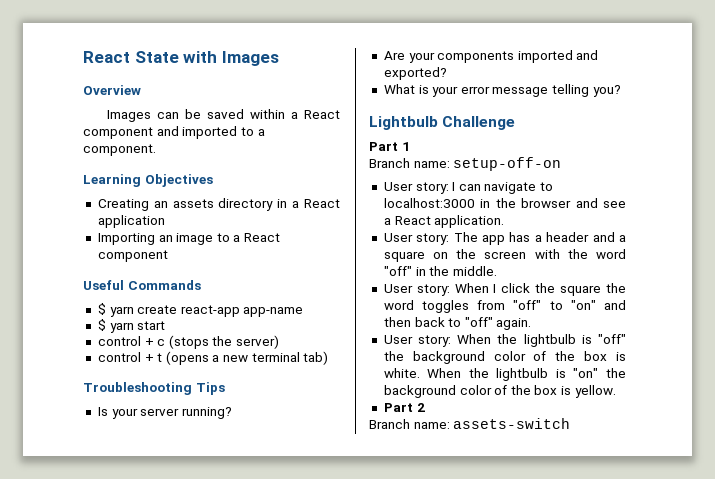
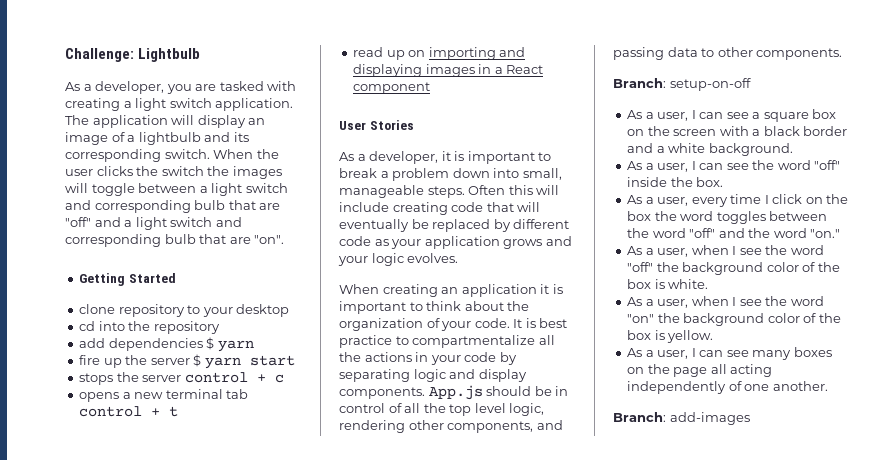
[83,51,279,66] [83,85,141,95] [106,109,340,122] [83,126,265,139] [83,144,156,156] [83,174,213,187] [97,198,341,211] [97,215,165,228] [97,233,281,245] [97,250,168,262] [83,280,201,290] [97,303,304,317] [97,319,166,333] [97,335,280,349] [97,351,329,365] [83,382,225,395] [97,407,232,419] [383,50,599,63] [383,67,447,80] [383,84,621,97] [369,116,516,130] [369,142,410,151] [369,157,562,171] [383,182,554,194] [383,198,626,208] [383,215,505,228] [383,232,626,245] [383,249,626,262] [383,266,497,276] [383,283,626,296] [383,300,626,313] [383,317,532,330] [383,334,592,347] React State with Images // Overview // Images can be saved within a React component and imported to a component. // Learning Objectives // Creating an assets directory in a React application // Importing an image to a React component // Useful Commands // $ yarn create react-app app-name // $ yarn start // control + c (stops the server) // control + t (opens a new terminal tab) // Troubleshooting Tips // Is your server running? // Are your components imported and exported? // What is your error message telling you? // Lightbulb Challenge // Part 1 // Branch name: setup-off-on // User story: I can navigate to localhost:3000 in the browser and see a React application. // User story: The app has a header and a square on the screen with the word "off" in the middle. // User story: When I click the square the word toggles from "off" to "on" and then back to "off" again. // User story: When the lightbulb is -> [65,48,201,62] [65,81,297,94] [65,98,294,111] [65,115,266,128] [65,132,249,145] [65,149,279,162] [65,166,282,179] [65,183,288,196] [65,200,281,213] [65,217,242,230] [65,234,285,247] [79,273,176,286] [79,304,290,317] [79,321,220,334] [79,337,254,352] [79,354,295,369] [79,372,284,385] [79,389,249,402] [79,406,179,417] [353,47,526,60] [353,64,544,77] [353,82,431,94] [339,120,414,130] [339,151,552,164] [339,168,562,181] [339,185,560,198] [339,202,541,215] [339,219,570,232] [339,236,572,249] [338,253,459,266] [339,284,563,297] [339,301,530,314] [339,318,568,331] [339,335,555,348] [339,352,517,365] [339,369,527,382] [339,385,569,400] [339,403,545,416] [339,420,563,433] [613,47,843,60] [613,78,751,91] [627,109,837,122] [627,126,848,136] [627,143,793,156] [627,160,841,172] [627,177,724,187] [627,194,849,207] [627,211,828,224] [627,228,841,238] [627,245,824,257] Challenge: Lightbulb // As a developer, you are tasked with creating a light switch application. The application will display an image of a lightbulb and its corresponding switch. When the user clicks the switch the images will toggle between a light switch and corresponding bulb that are "off" and a light switch and corresponding bulb that are "on". // Getting Started // clone repository to your desktop // cd into the repository // add dependencies $ yarn // fire up the server $ yarn start // stops the server control + c // opens a new terminal tab control + t // read up on importing and displaying images in a React component // User Stories // As a developer, it is important to break a problem down into small, manageable steps. Often this will include creating code that will eventually be replaced by different code as your application grows and your logic evolves. // When creating an application it is important to think about the organization of your code. It is best practice to compartmentalize all the actions in your code by separating logic and display components. App.js should be in control of all the top level logic, rendering other components, and passing data to other components. // Branch: setup-on-off // As a user, I can see a square box on the screen with a black border and a white background. // As a user, I can see the word "off" inside the box. // As a user, every time I click on the box the word toggles between the word "off" and the word "on." // As a user, when I see the word
[427,368,566,381] When the lightbulb is -> [627,296,824,308] // As a user, when I see the word
[383,403,425,412] [369,418,571,429] Part 2 // Branch name: assets-switch -> [627,347,832,360] [627,364,773,377] [627,381,828,394] [613,412,750,425] As a user, I can see many boxes on the page all acting independently of one another. // Branch: add-images

